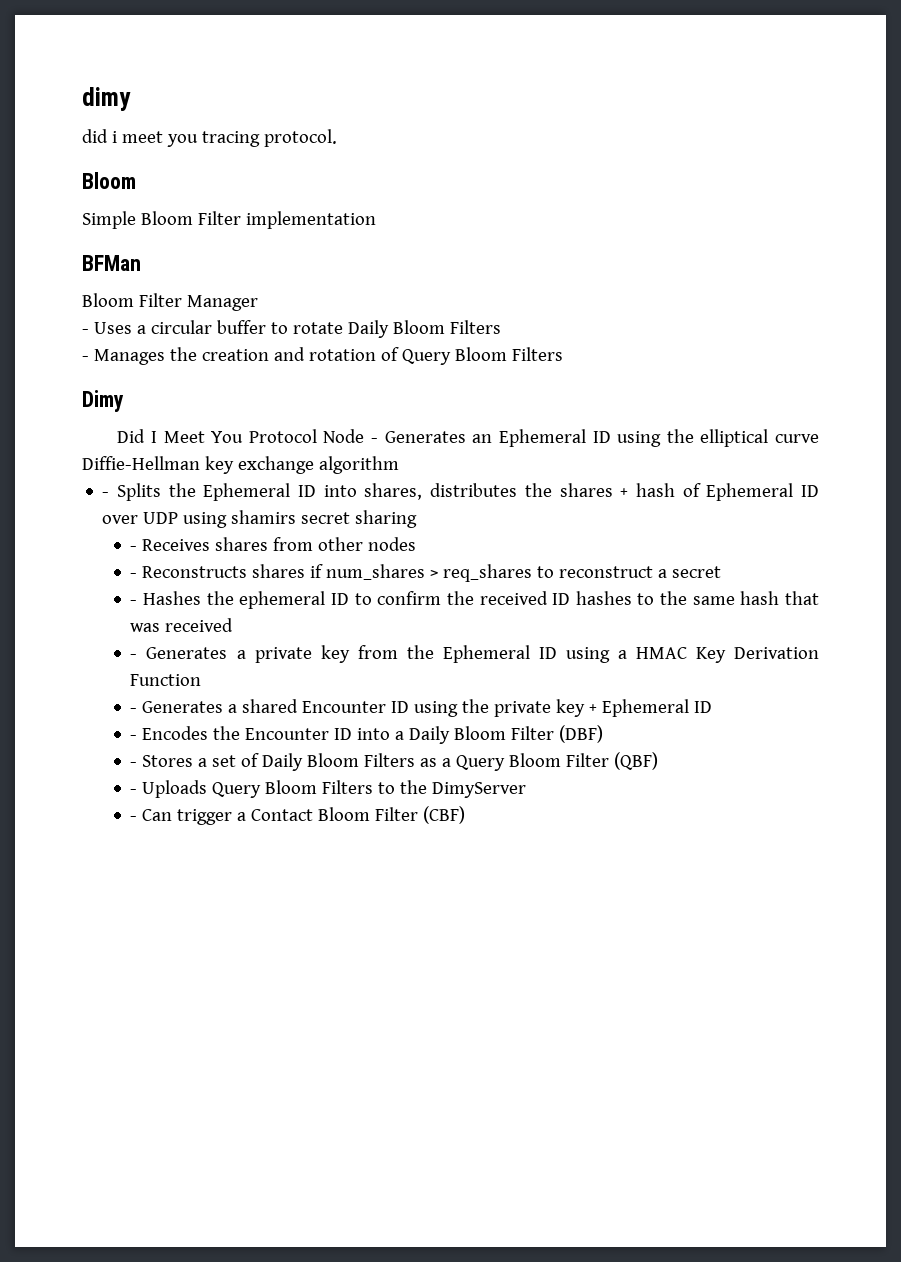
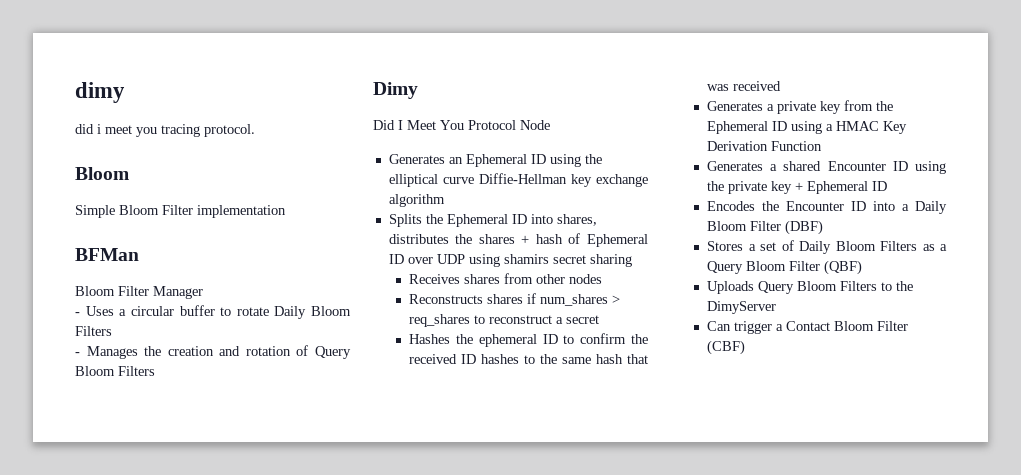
[371,438,379,443] - -> (550, 125) //
[102,492,110,497] - -> (445, 200) none
[130,546,138,551] - -> (632, 260) none
[130,573,138,578] - -> (603, 279) none
[130,600,138,605] - -> (600, 319) none
[130,654,138,659] - -> (782, 86) none
[130,708,138,713] - -> (823, 146) none
[130,735,138,740] - -> (888, 186) none
[130,762,138,767] - -> (824, 227) none
[130,789,138,794] - -> (863, 267) none
[130,816,138,821] - -> (777, 307) none

